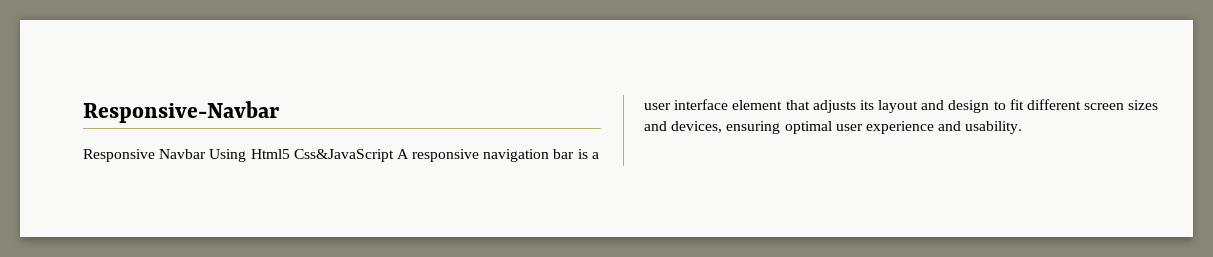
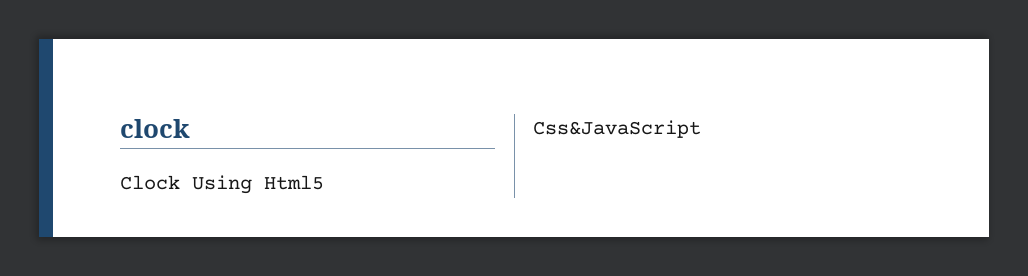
[83,101,279,123] [83,149,599,162] [644,99,1159,113] [644,121,1023,134] Responsive-Navbar // Responsive Navbar Using Html5 Css&JavaScript A responsive navigation bar is a user interface element that adjusts its layout and design to fit different screen sizes and devices, ensuring optimal user experience and usability. -> [120,119,190,138] [120,175,324,194] [533,120,701,138] clock // Clock Using Html5 Css&JavaScript

